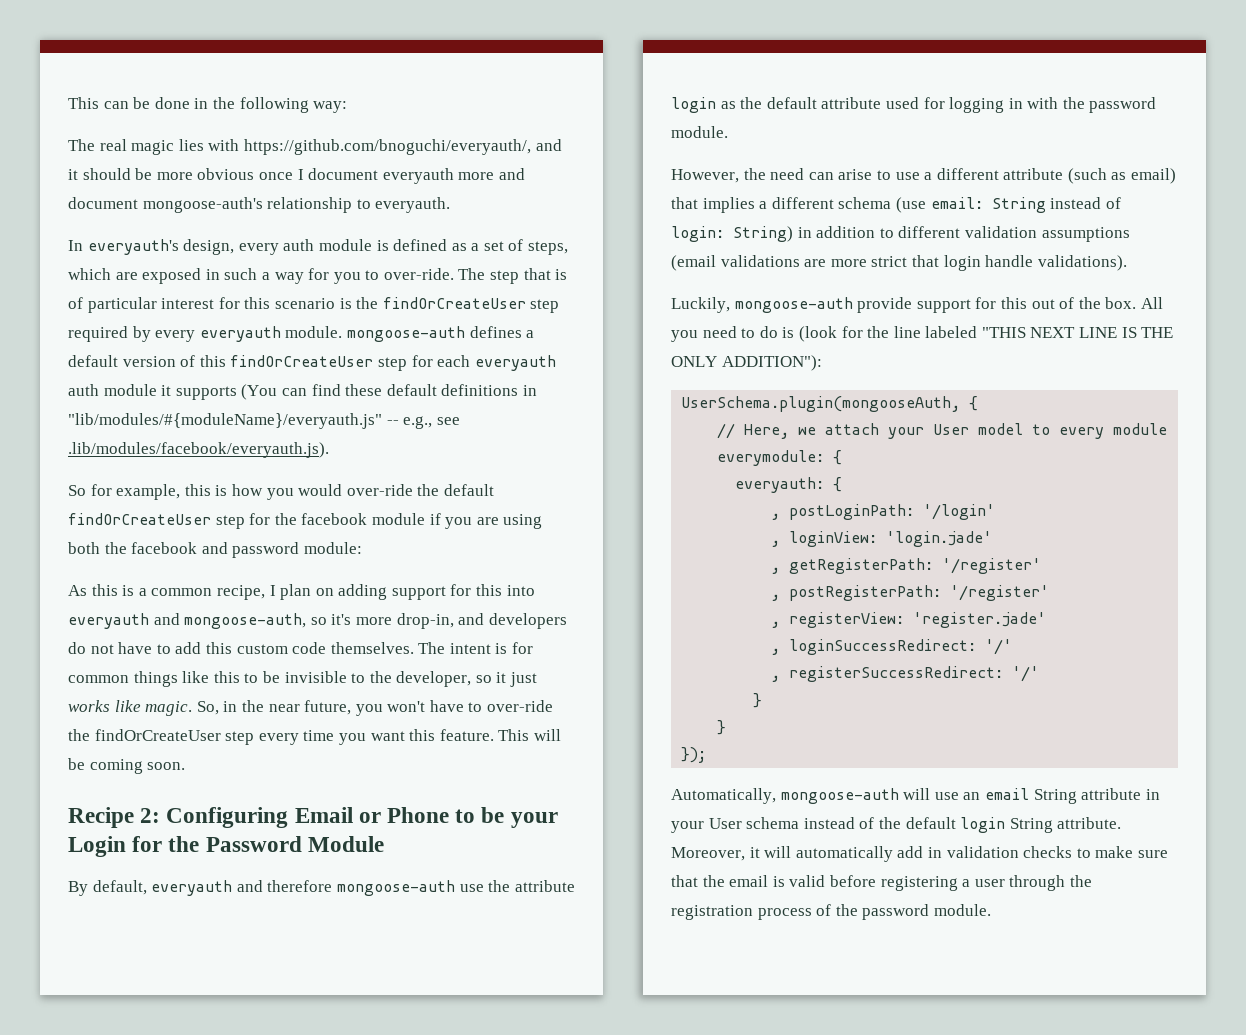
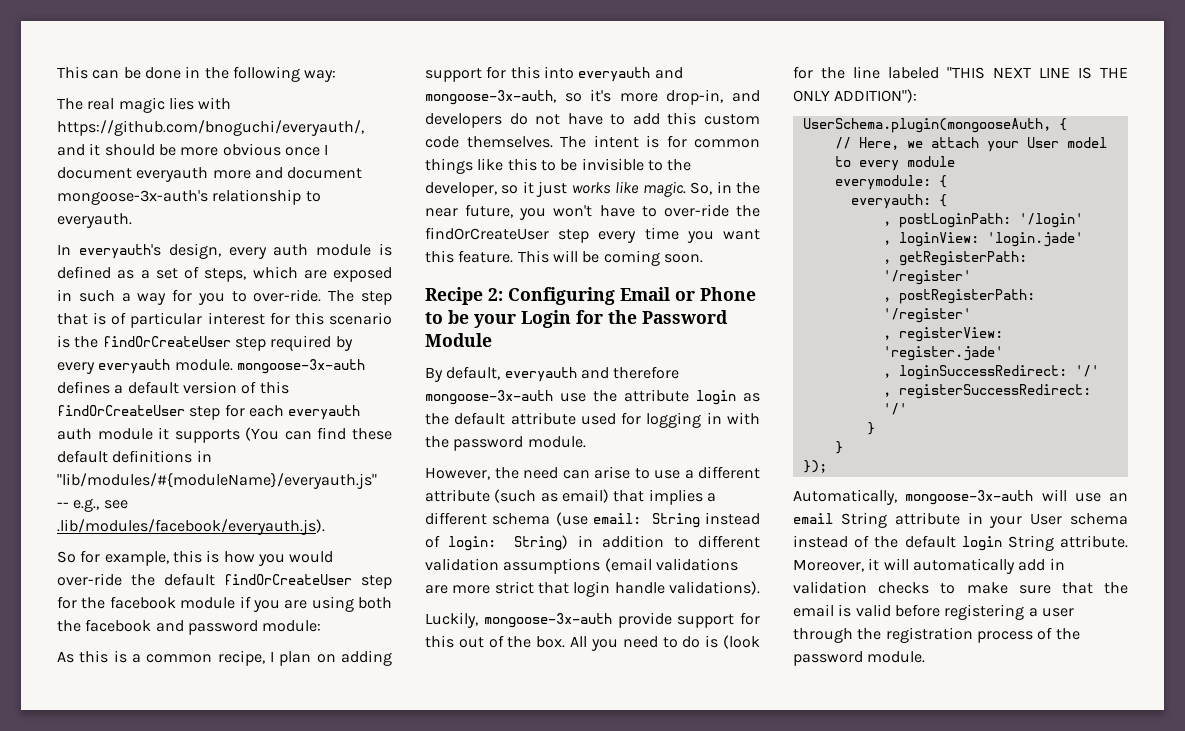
[142,197,263,213] mongoose-auth's -> [57,190,208,205] mongoose-3x-auth's
[346,326,465,342] mongoose-auth -> [236,359,365,374] mongoose-3x-auth
[184,613,307,629] mongoose-auth, -> [425,90,556,105] mongoose-3x-auth,
[336,880,455,896] mongoose-auth -> [425,390,553,405] mongoose-3x-auth
[734,297,853,313] mongoose-auth -> [483,613,612,628] mongoose-3x-auth
[780,788,899,804] mongoose-auth -> [905,490,1034,505] mongoose-3x-auth

